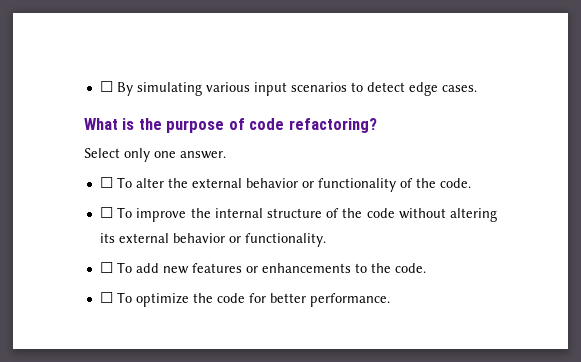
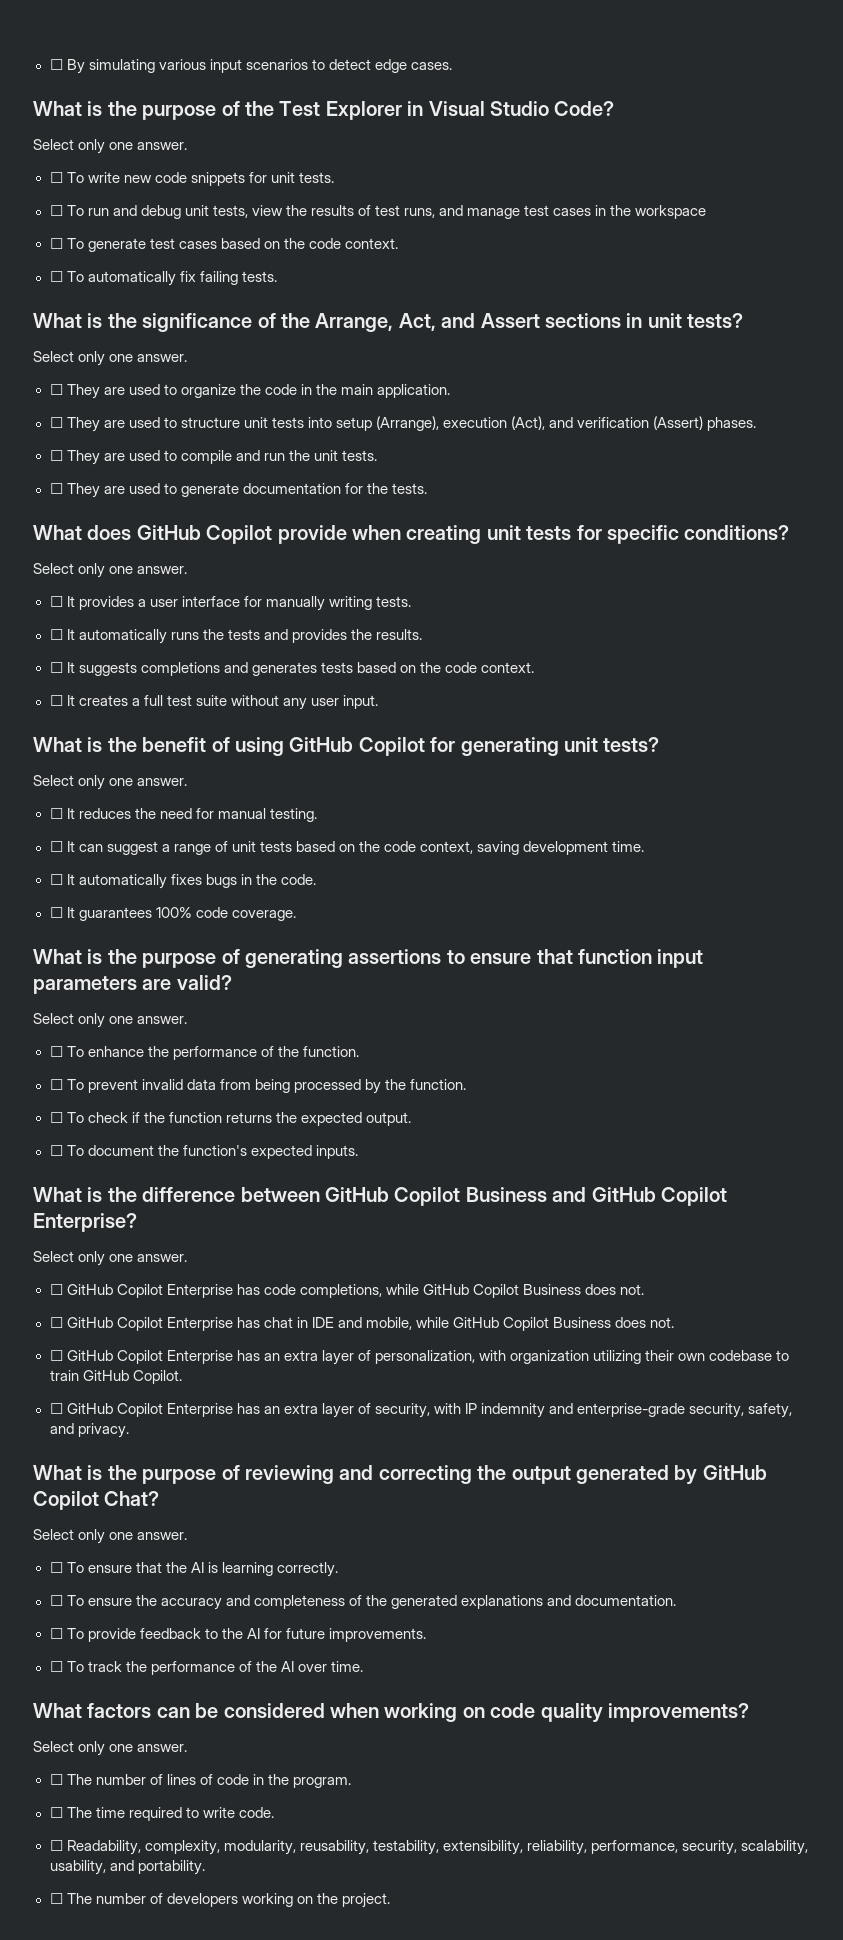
[249,118,377,133] [84,148,226,162] [99,177,471,192] [99,207,497,222] [99,233,326,247] [99,262,426,274] [99,292,390,307] code refactoring? // Select only one answer. // ☐ To alter the external behavior or functionality of the code. // ☐ To improve the internal structure of the code without altering its external behavior or functionality. // ☐ To add new features or enhancements to the code. // ☐ To optimize the code for better performance. -> [245,101,615,120] [33,139,188,154] [49,172,334,186] [49,205,707,219] [49,238,398,252] [49,271,277,286] [33,313,744,332] [33,351,188,366] [49,384,451,399] [49,416,757,432] [49,450,378,465] [49,483,427,498] [33,525,790,544] [33,563,188,578] [49,596,411,611] [49,629,422,644] [49,662,535,676] [49,695,379,710] [33,737,660,756] [33,775,188,790] [49,808,317,822] [49,841,645,855] [49,874,316,889] [49,907,296,921] [33,949,704,968] [33,975,232,994] [33,1013,188,1028] [49,1046,359,1060] [49,1079,467,1094] [49,1112,411,1126] [49,1145,358,1159] [33,1187,727,1206] [33,1213,137,1232] [33,1251,188,1266] [49,1284,645,1298] [49,1317,675,1331] [49,1350,790,1365] [49,1370,182,1384] [49,1403,793,1418] [49,1423,129,1438] [33,1465,767,1485] [33,1491,160,1510] [33,1529,188,1544] [49,1562,338,1577] [49,1595,677,1610] [49,1628,426,1642] [49,1661,363,1675] [33,1703,749,1723] [33,1741,188,1756] [49,1774,351,1788] [49,1807,274,1821] [49,1840,808,1855] [49,1860,205,1875] [49,1893,390,1908] the Test Explorer in Visual Studio Code? // Select only one answer. // ☐ To write new code snippets for unit tests. // ☐ To run and debug unit tests, view the results of test runs, and manage test cases in the workspace // ☐ To generate test cases based on the code context. // ☐ To automatically fix failing tests. // What is the significance of the Arrange, Act, and Assert sections in unit tests? // Select only one answer. // ☐ They are used to organize the code in the main application. // ☐ They are used to structure unit tests into setup (Arrange), execution (Act), and verification (Assert) phases. // ☐ They are used to compile and run the unit tests. // ☐ They are used to generate documentation for the tests. // What does GitHub Copilot provide when creating unit tests for specific conditions? // Select only one answer. // ☐ It provides a user interface for manually writing tests. // ☐ It automatically runs the tests and provides the results. // ☐ It suggests completions and generates tests based on the code context. // ☐ It creates a full test suite without any user input. // What is the benefit of using GitHub Copilot for generating unit tests? // Select only one answer. // ☐ It reduces the need for manual testing. // ☐ It can suggest a range of unit tests based on the code context, saving development time. // ☐ It automatically fixes bugs in the code. // ☐ It guarantees 100% code coverage. // What is the purpose of generating assertions to ensure that function input parameters are valid? // Select only one answer. // ☐ To enhance the performance of the function. // ☐ To prevent invalid data from being processed by the function. // ☐ To check if the function returns the expected output. // ☐ To document the function's expected inputs. // What is the difference between GitHub Copilot Business and GitHub Copilot Enterprise? // Select only one answer. // ☐ GitHub Copilot Enterprise has code completions, while GitHub Copilot Business does not. // ☐ GitHub Copilot Enterprise has chat in IDE and mobile, while GitHub Copilot Business does not. // ☐ GitHub Copilot Enterprise has an extra layer of personalization, with organization utilizing their own codebase to train GitHub Copilot. // ☐ GitHub Copilot Enterprise has an extra layer of security, with IP indemnity and enterprise-grade security, safety, and privacy. // What is the purpose of reviewing and correcting the output generated by GitHub Copilot Chat? // Select only one answer. // ☐ To ensure that the AI is learning correctly. // ☐ To ensure the accuracy and completeness of the generated explanations and documentation. // ☐ To provide feedback to the AI for future improvements. // ☐ To track the performance of the AI over time. // What factors can be considered when working on code quality improvements? // Select only one answer. // ☐ The number of lines of code in the program. // ☐ The time required to write code. // ☐ Readability, complexity, modularity, reusability, testability, extensibility, reliability, performance, security, scalability, usability, and portability. // ☐ The number of developers working on the project.

